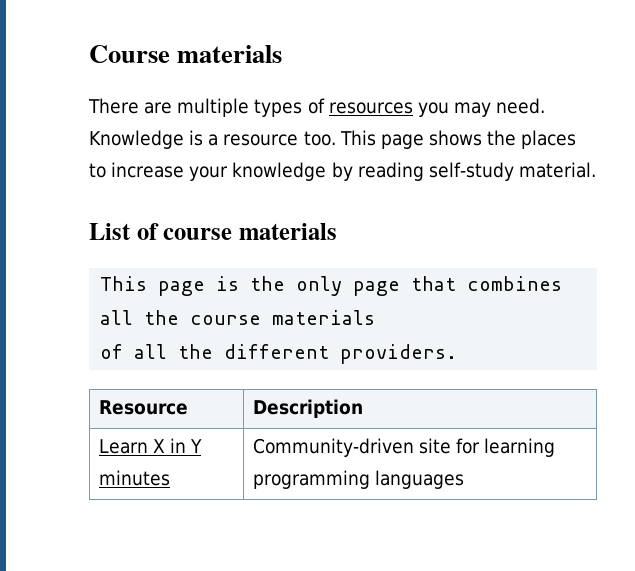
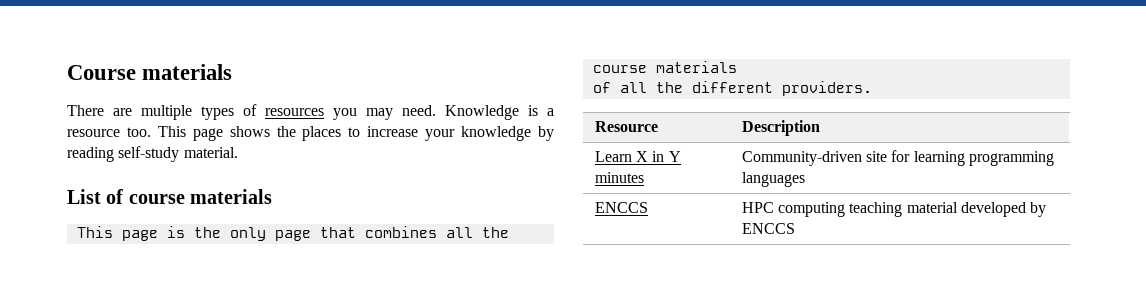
(464, 479) none -> [594,202,648,213] [741,202,1047,217] [741,223,795,234] // ENCCS | HPC computing teaching material developed by ENCCS

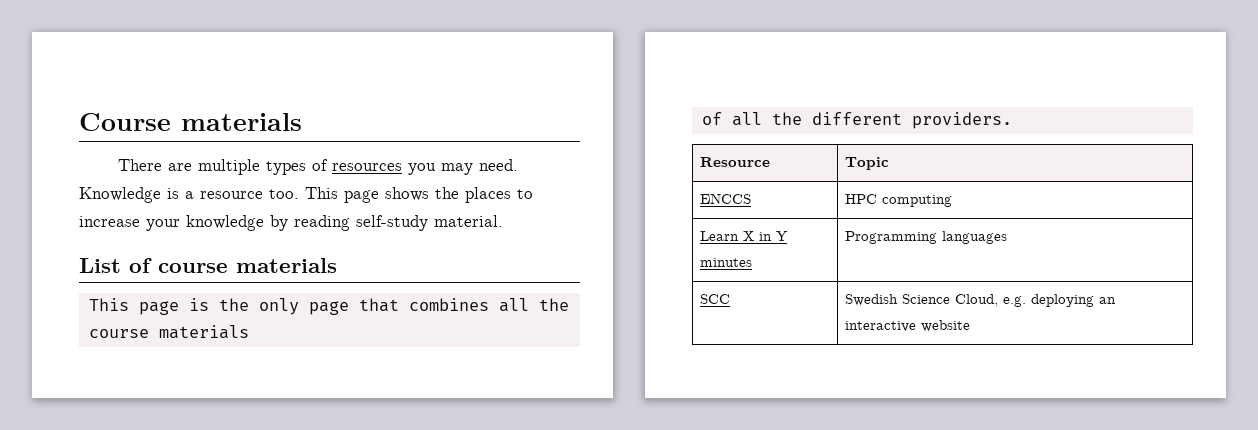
[741,120,820,136] Description -> [844,157,889,170] [699,193,751,204] [844,194,952,207] Topic // ENCCS | HPC computing
[741,150,1055,166] [741,172,805,187] [594,202,648,213] [741,202,1047,217] [741,223,795,234] Community-driven site for learning programming languages // ENCCS | HPC computing teaching material developed by ENCCS -> [844,231,1007,244] [699,294,730,304] [844,294,1116,307] [844,320,970,332] Programming languages // SCC | Swedish Science Cloud, e.g. deploying an interactive website

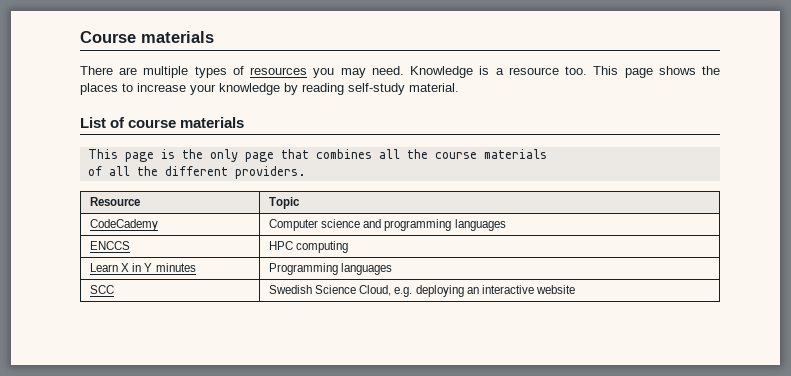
(889, 163) none -> [90,219,159,231] [269,219,506,231] // CodeCademy | Computer science and programming languages

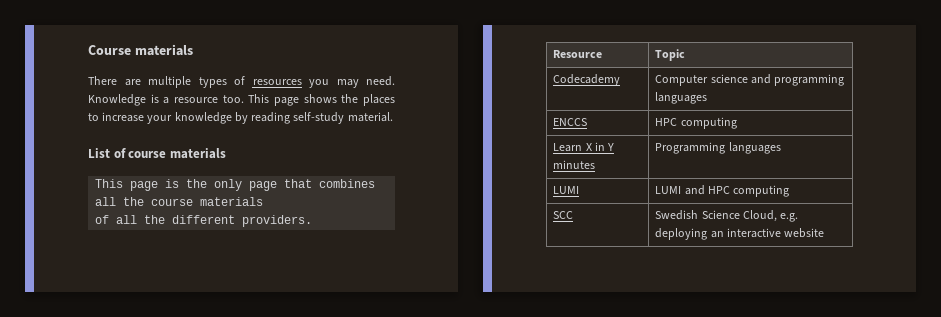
[90,219,159,231] CodeCademy -> [553,74,621,86] Codecademy
(393, 269) none -> [553,186,580,194] [655,185,790,197] // LUMI | LUMI and HPC computing

